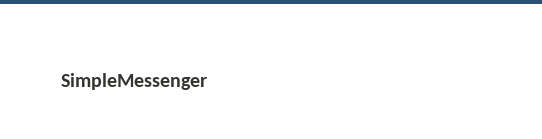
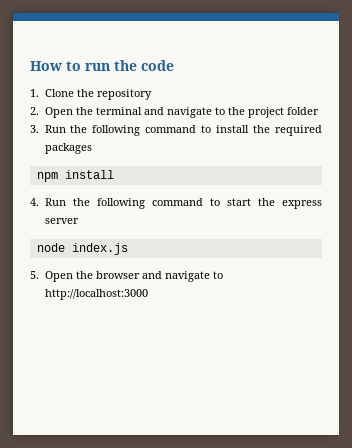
[61,73,207,90] SimpleMessenger -> [30,60,174,71] [30,89,152,100] [30,107,319,118] [30,125,322,136] [44,143,92,154] [36,170,114,182] [30,198,323,209] [44,218,79,224] [36,243,128,255] [30,271,223,282] [44,289,148,300] How to run the code // 1. Clone the repository // 2. Open the terminal and navigate to the project folder // 3. Run the following command to install the required packages // npm install // 4. Run the following command to start the express server // node index.js // 5. Open the browser and navigate to http://localhost:3000

